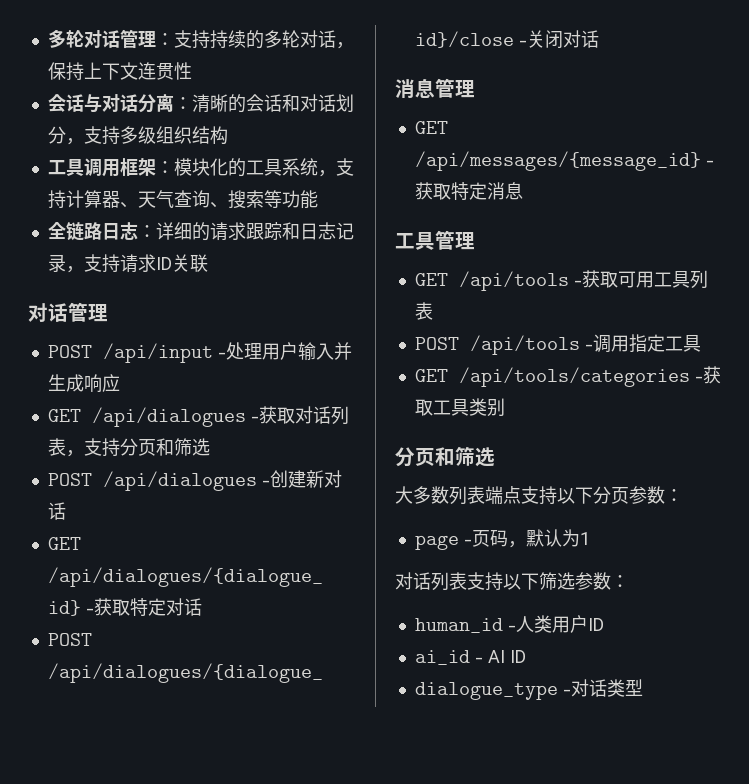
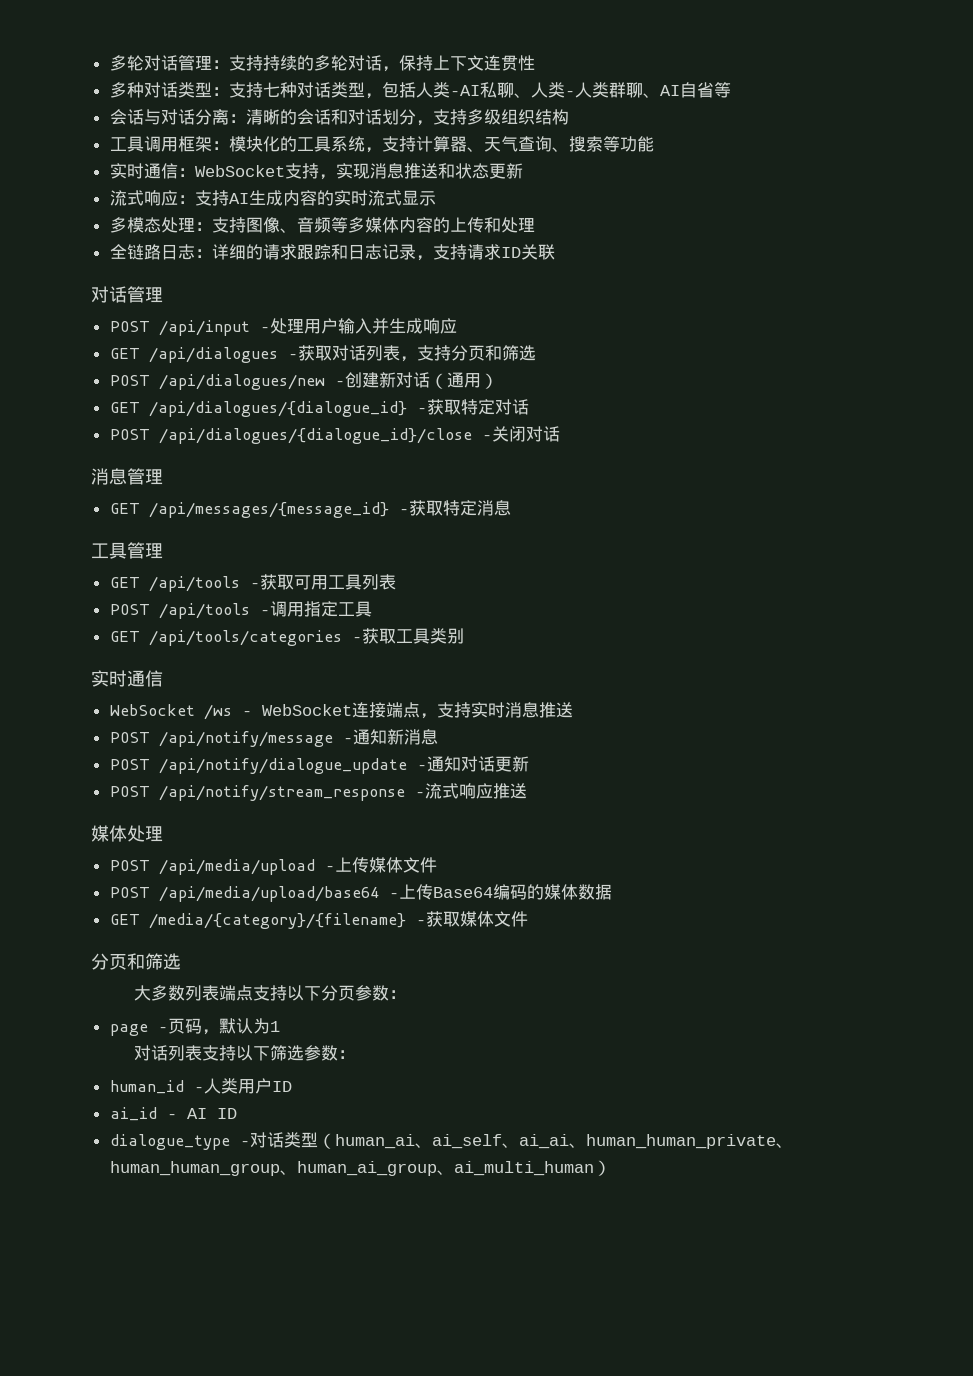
(192, 71) none -> [109,82,731,99] // 多种对话类型：支持七种对话类型，包括人类-AI私聊、人类-人类群聊、AI自省等
(318, 199) none -> [109,163,523,180] [109,190,436,206] [109,217,535,233] // 实时通信：WebSocket支持，实现消息推送和状态更新 // 流式响应：支持AI生成内容的实时流式显示 // 多模态处理：支持图像、音频等多媒体内容的上传和处理
[102,471,257,491] /api/dialogues -> [158,374,325,390] /api/dialogues/new
(66, 511) none -> [429,372,498,389] （通用）
(505, 407) none -> [91,670,163,687] [109,702,573,720] [109,729,438,747] [109,756,529,774] [109,783,527,801] [91,825,163,842] [109,857,437,875] [109,884,612,902] [109,911,528,929] // 实时通信 // WebSocket /ws - WebSocket连接端点，支持实时消息推送 // POST /api/notify/message -通知新消息 // POST /api/notify/dialogue_update -通知对话更新 // POST /api/notify/stream_response -流式响应推送 // 媒体处理 // POST /api/media/upload -上传媒体文件 // POST /api/media/upload/base64 -上传Base64编码的媒体数据 // GET /media/{category}/{filename} -获取媒体文件
(643, 687) none -> [317,1133,793,1149] [109,1160,611,1176] （human_ai、ai_self、ai_ai、human_human_private、human_human_group、human_ai_group、ai_multi_human）

